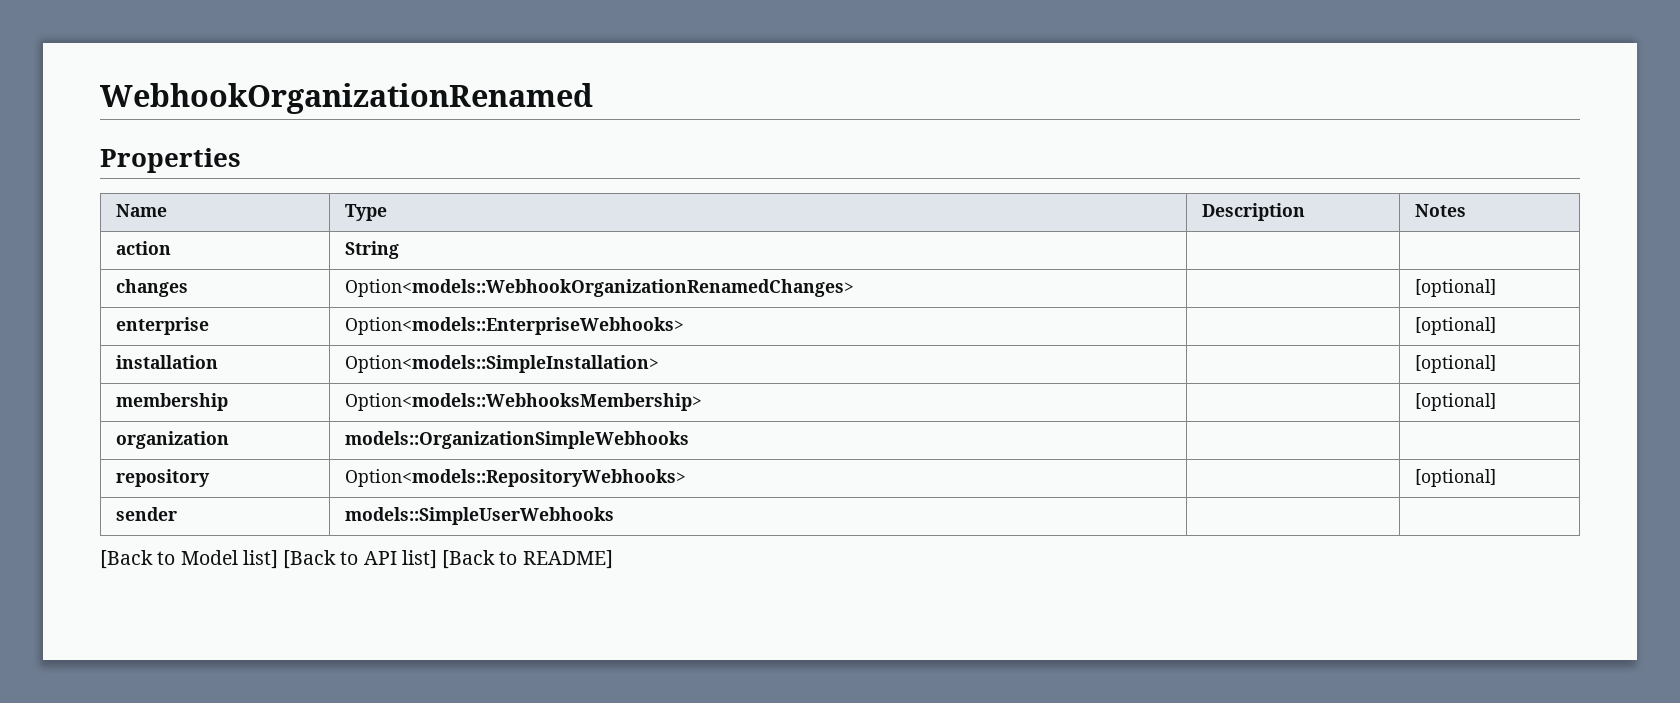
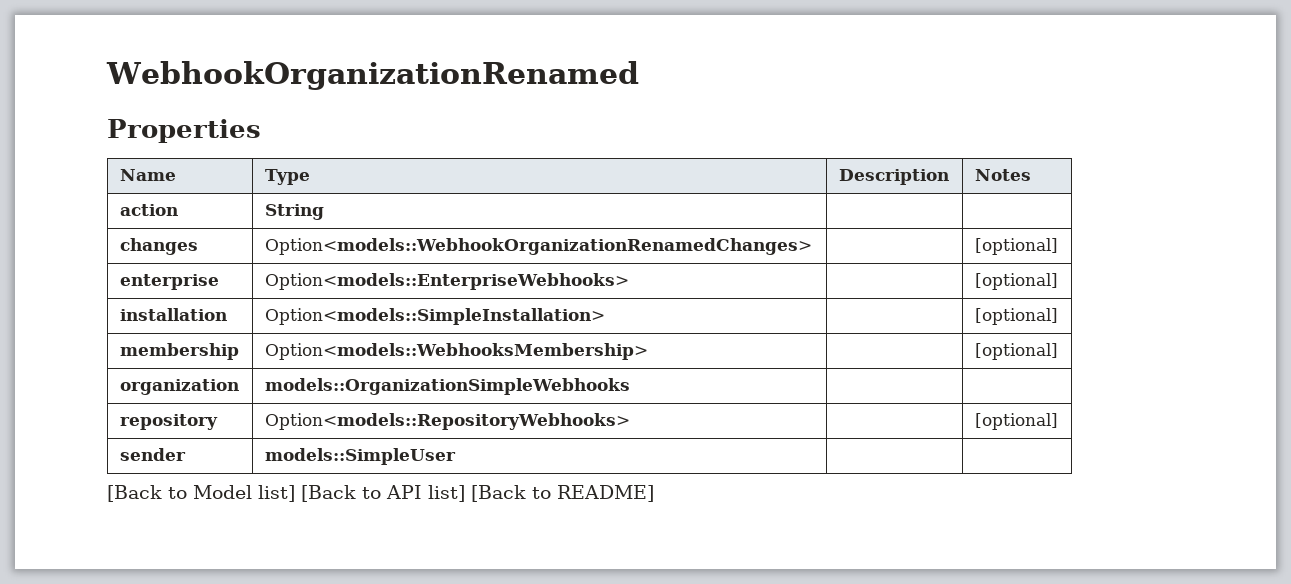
[344,507,614,525] models::SimpleUserWebhooks -> [264,448,456,465] models::SimpleUser

